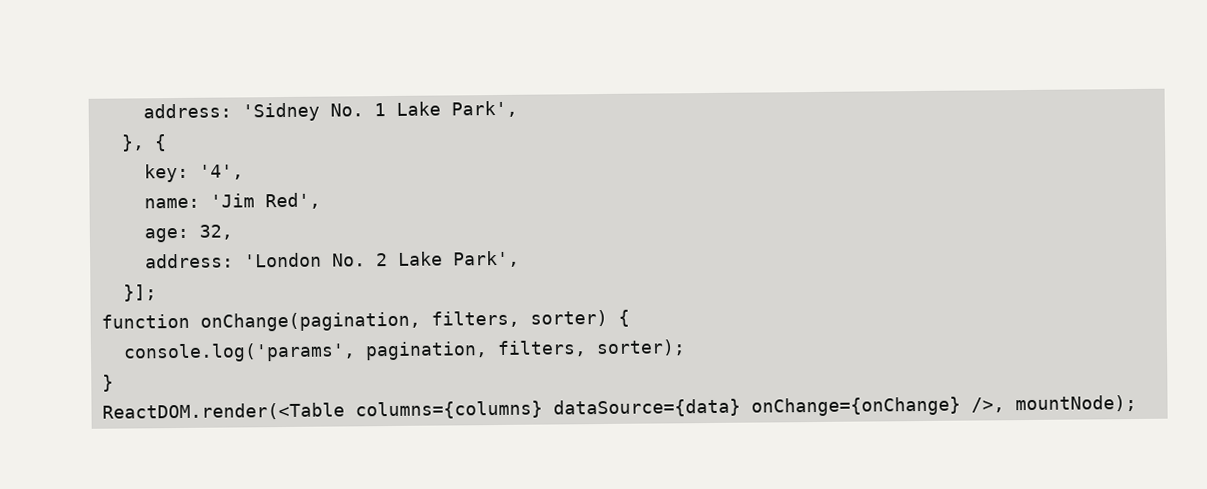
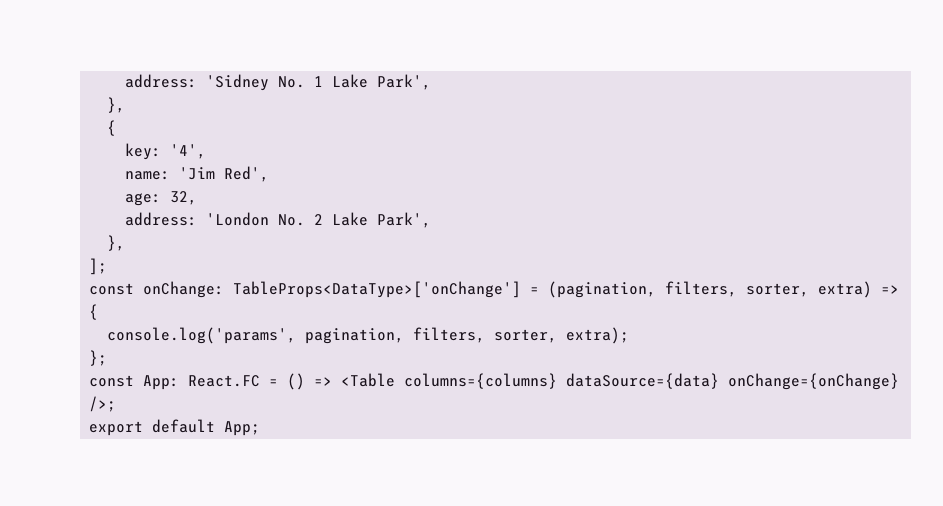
(146, 143) none -> (126, 105) //
[123,284,158,302] [101,309,631,332] [123,339,687,363] [102,374,115,392] [102,394,1138,421] }]; // function onChange(pagination, filters, sorter) { // console.log('params', pagination, filters, sorter); // } // ReactDOM.render(<Table columns={columns} dataSource={data} onChange={onChange} />, mountNode); -> [107,235,126,251] [89,258,108,275] [89,281,900,298] [89,304,99,320] [107,327,630,344] [89,350,108,366] [89,373,900,390] [89,396,117,412] [89,419,261,436] }, // ]; // const onChange: TableProps<DataType>['onChange'] = (pagination, filters, sorter, extra) => { // console.log('params', pagination, filters, sorter, extra); // }; // const App: React.FC = () => <Table columns={columns} dataSource={data} onChange={onChange} />; // export default App;

